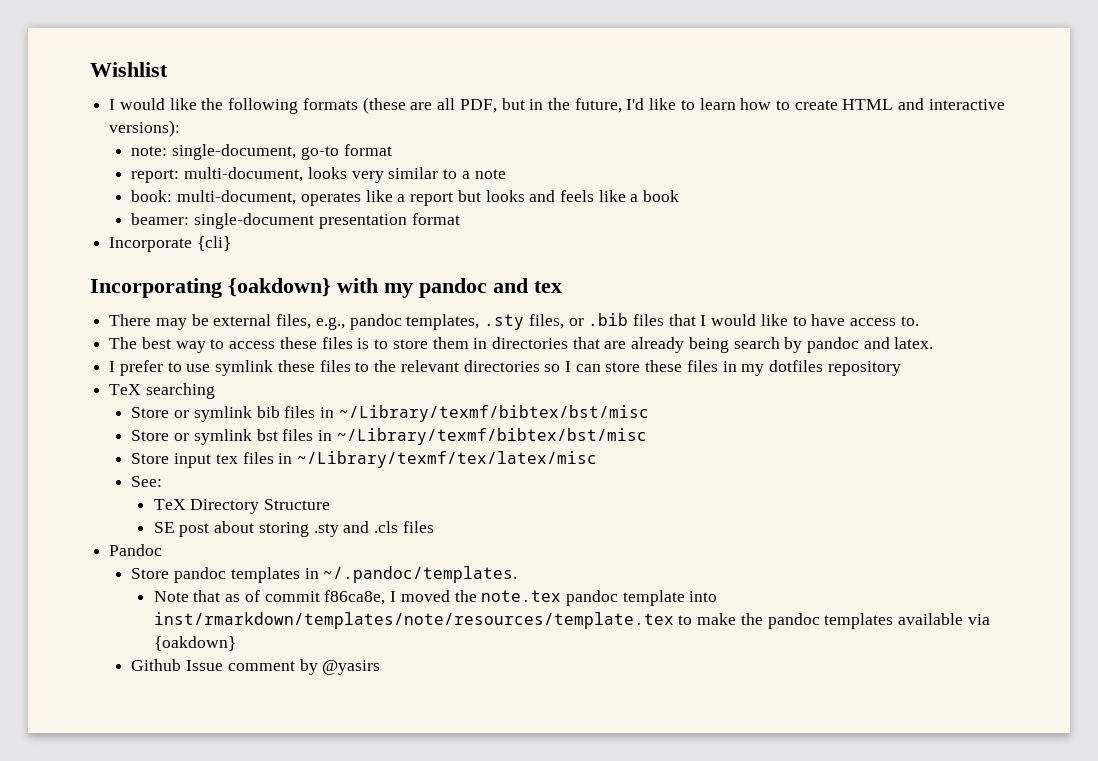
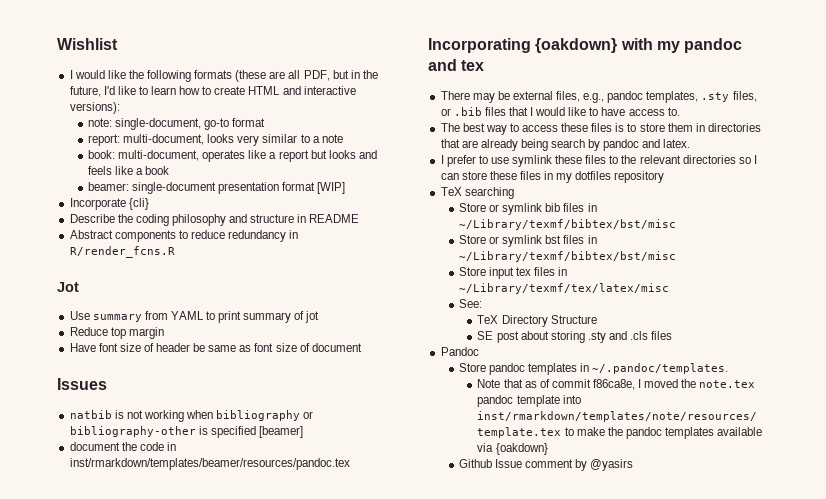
(460, 219) none -> [317,182,346,194] [WIP]
(231, 243) none -> [69,214,360,226] [69,230,299,242] [69,246,175,258] [57,282,79,292] [69,311,320,323] [69,327,164,339] [69,343,362,352] [57,378,107,390] [69,410,314,422] [69,426,303,438] [69,442,176,451] [69,458,350,470] // Describe the coding philosophy and structure in README // Abstract components to reduce redundancy in R/render_fcns.R // Jot // Use summary from YAML to print summary of jot // Reduce top margin // Have font size of header be same as font size of document // Issues // natbib is not working when bibliography or bibliography-other is specified [beamer] // document the code in inst/rmarkdown/templates/beamer/resources/pandoc.tex

